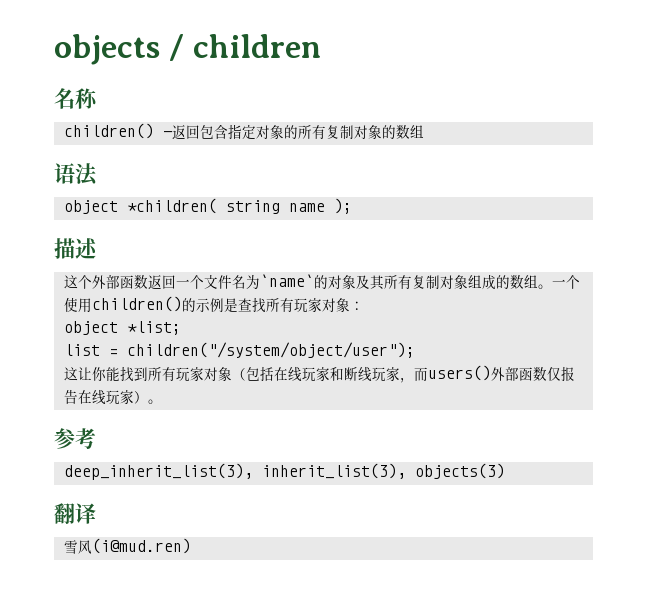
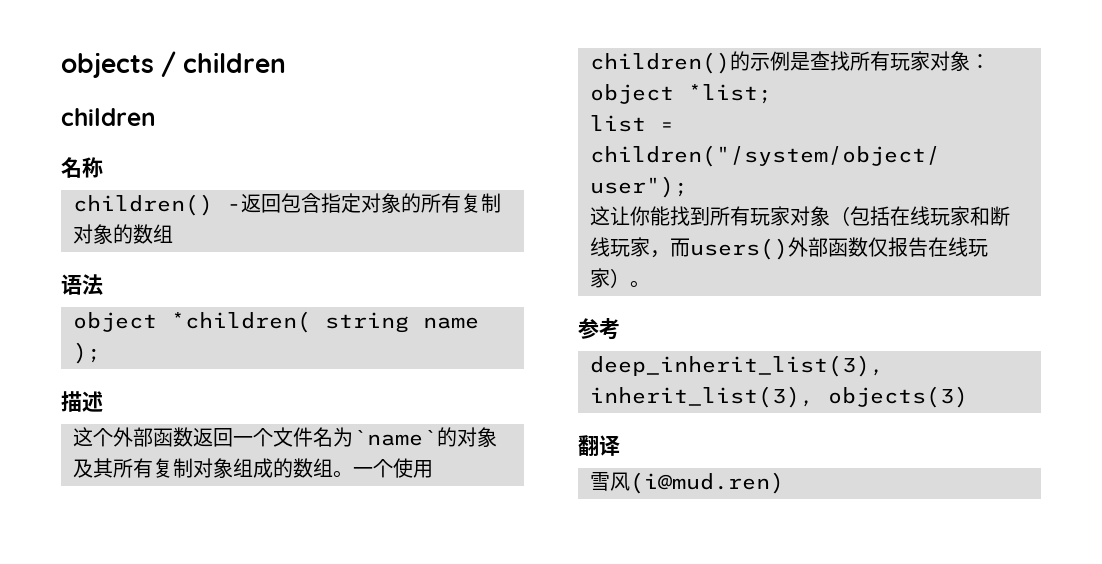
(321, 46) none -> [61,108,156,126] // children

